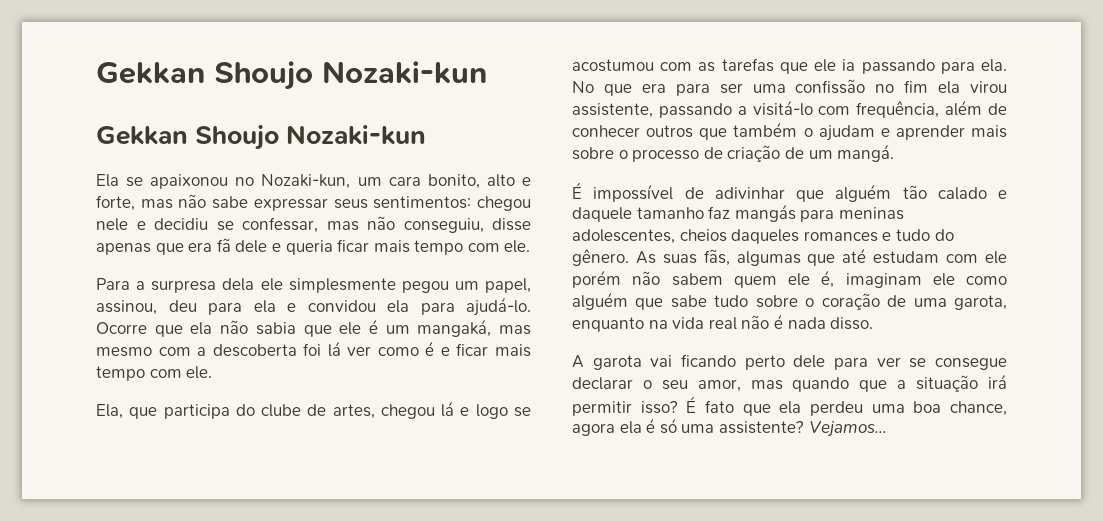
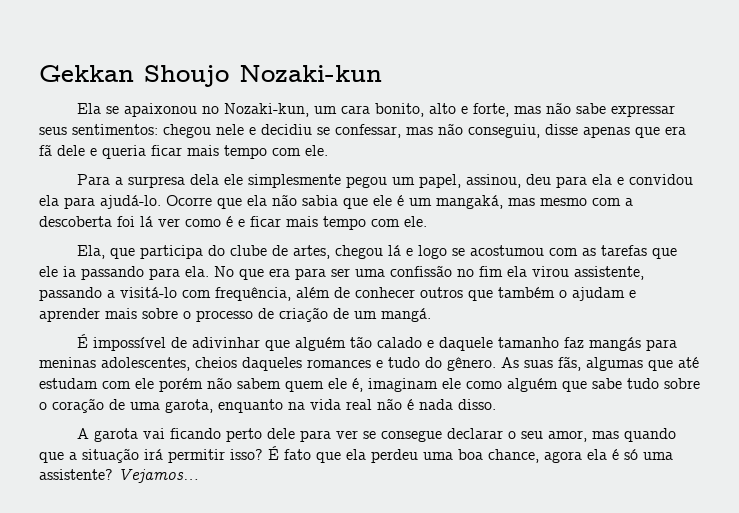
[96,61,487,90] [96,125,427,150] Gekkan Shoujo Nozaki-kun // Gekkan Shoujo Nozaki-kun -> [39,65,382,87] Gekkan Shoujo Nozaki-kun

